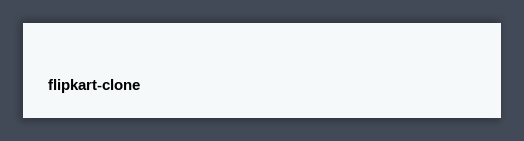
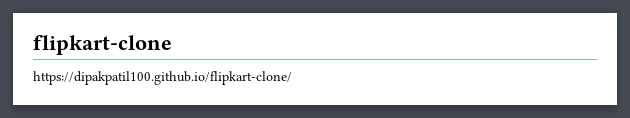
(140, 86) none -> [33,71,292,85] // https://dipakpatil100.github.io/flipkart-clone/

